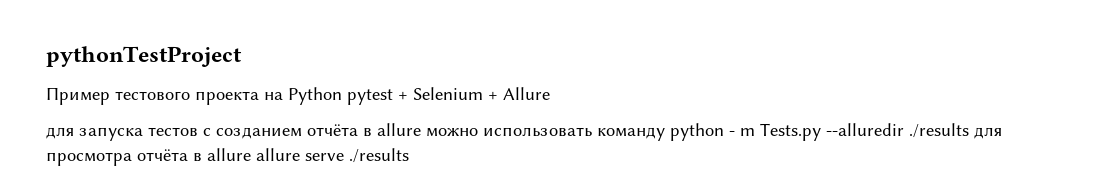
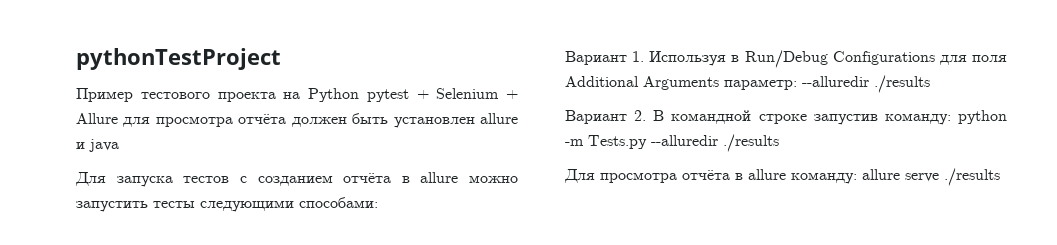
[46,127,74,139] // для -> [123,113,518,128] [76,139,119,152] [75,172,106,186] для просмотра отчёта должен быть установлен allure и java // Для
[483,123,755,141] использовать команду python - m -> [76,197,378,212] [565,50,1007,68] [565,75,930,93] [565,110,1007,125] [565,139,584,146] запустить тесты следующими способами: // Вариант 1. Используя в Run/Debug Configurations для поля Additional Arguments параметр: --alluredir ./results // Вариант 2. В командной строке запустив команду: python -m
[974,127,1002,139] для -> [564,169,595,183] // Для
(251, 154) none -> [791,172,857,184] команду:

